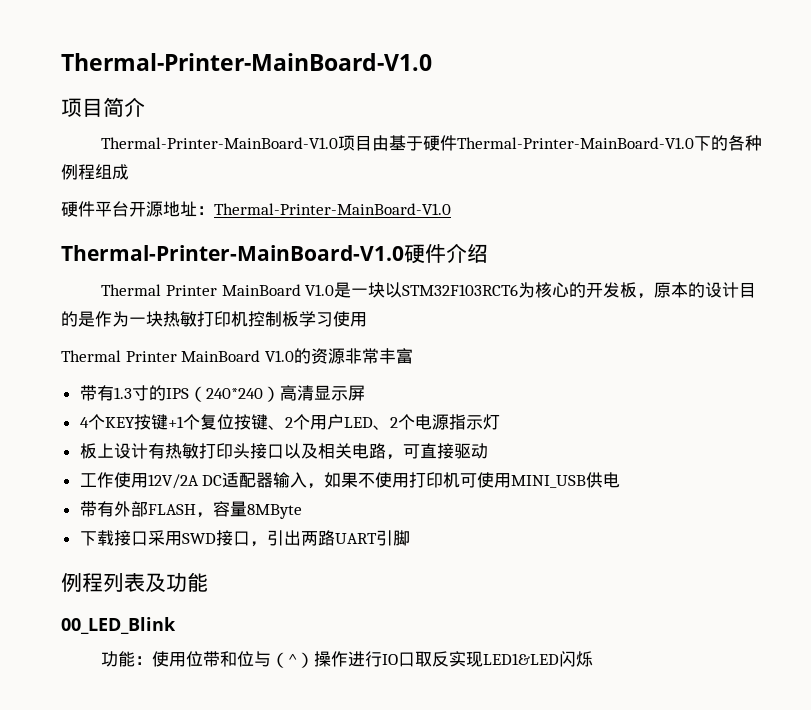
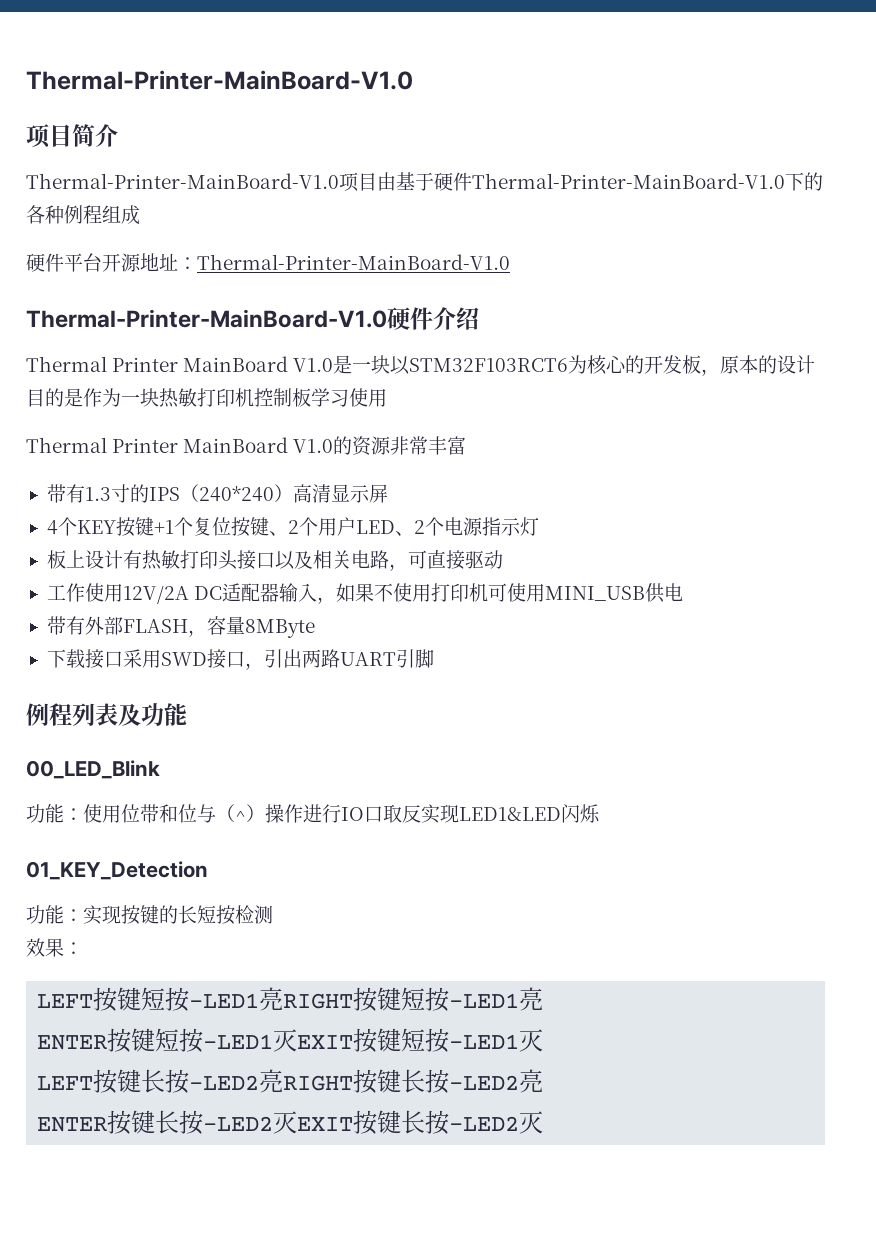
(594, 659) none -> [26,861,208,880] [26,905,273,925] [26,938,83,957] [37,987,544,1012] [37,1028,544,1053] [37,1069,544,1094] [37,1110,544,1135] // 01_KEY_Detection // 功能：实现按键的长短按检测 // 效果： // LEFT按键短按-LED1亮RIGHT按键短按-LED1亮 // ENTER按键短按-LED1灭EXIT按键短按-LED1灭 // LEFT按键长按-LED2亮RIGHT按键长按-LED2亮 // ENTER按键长按-LED2灭EXIT按键长按-LED2灭

